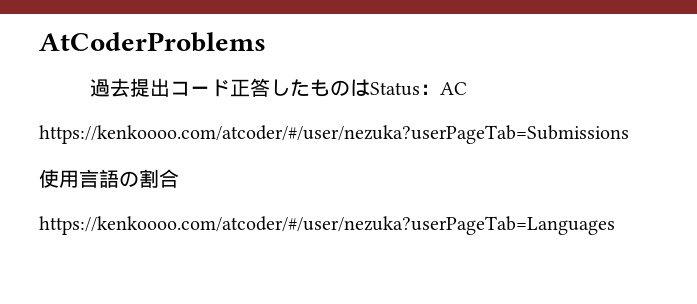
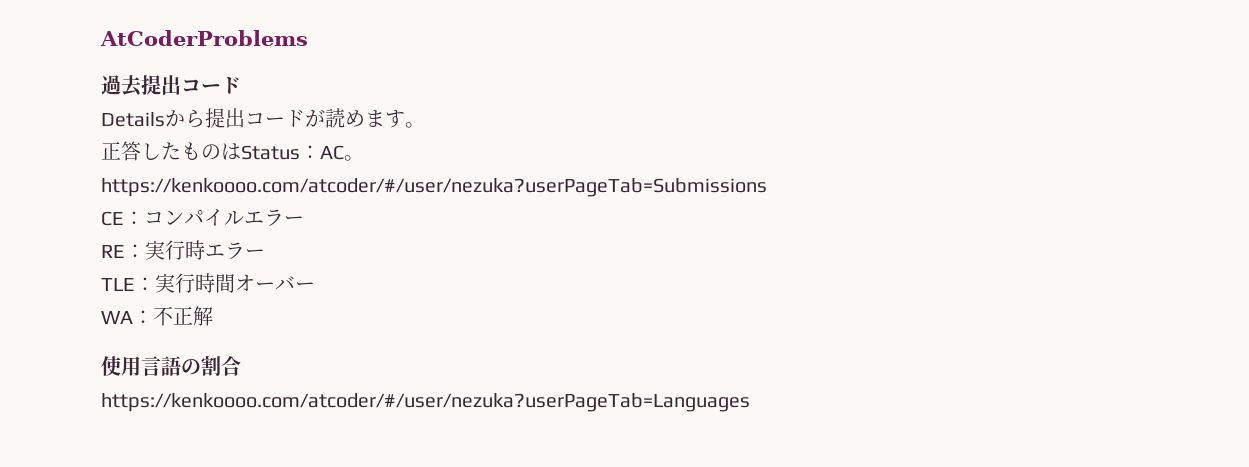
(231, 88) none -> [101,108,425,128] // Detailsから提出コードが読めます。 //
(468, 88) none -> [344,155,364,161] 。
(629, 134) none -> [101,209,304,226] [101,240,265,260] [101,273,315,293] [101,306,213,326] // CE：コンパイルエラー // RE：実行時エラー // TLE：実行時間オーバー // WA：不正解

